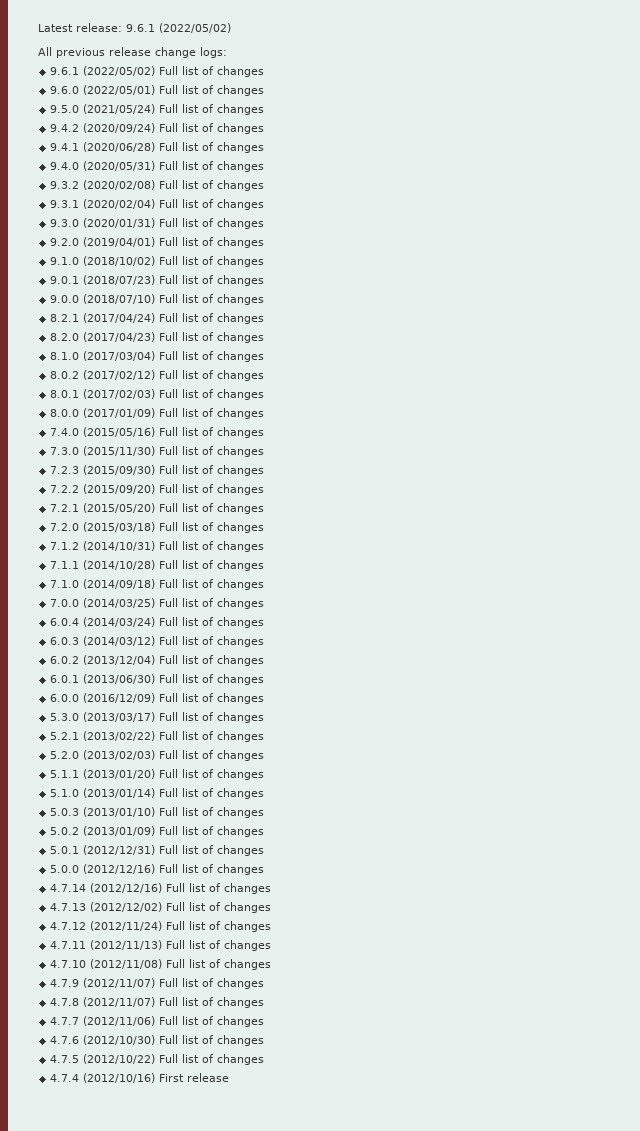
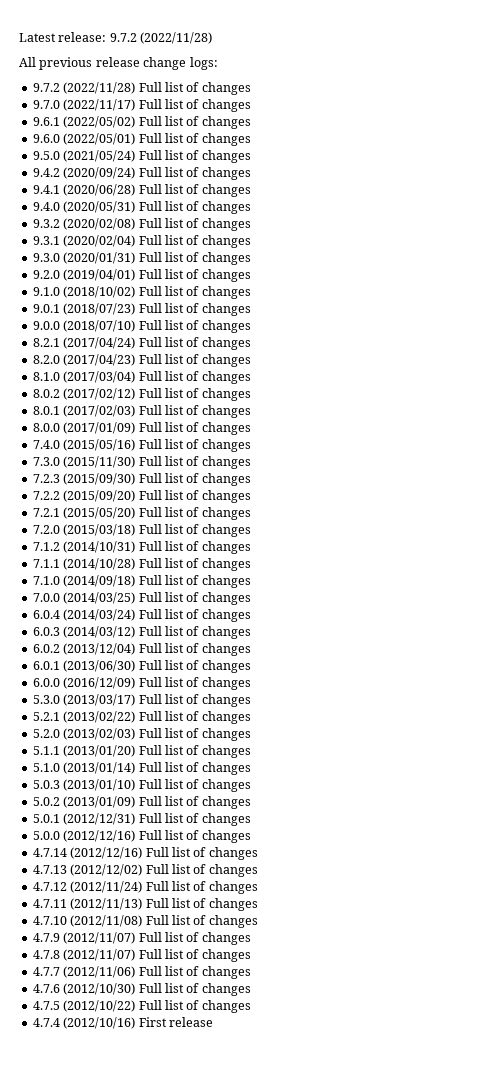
[126,23,231,33] 9.6.1 (2022/05/02) -> [109,32,213,44] 9.7.2 (2022/11/28)
(227, 52) none -> [32,82,251,95] [32,99,251,112] // 9.7.2 (2022/11/28) Full list of changes // 9.7.0 (2022/11/17) Full list of changes

